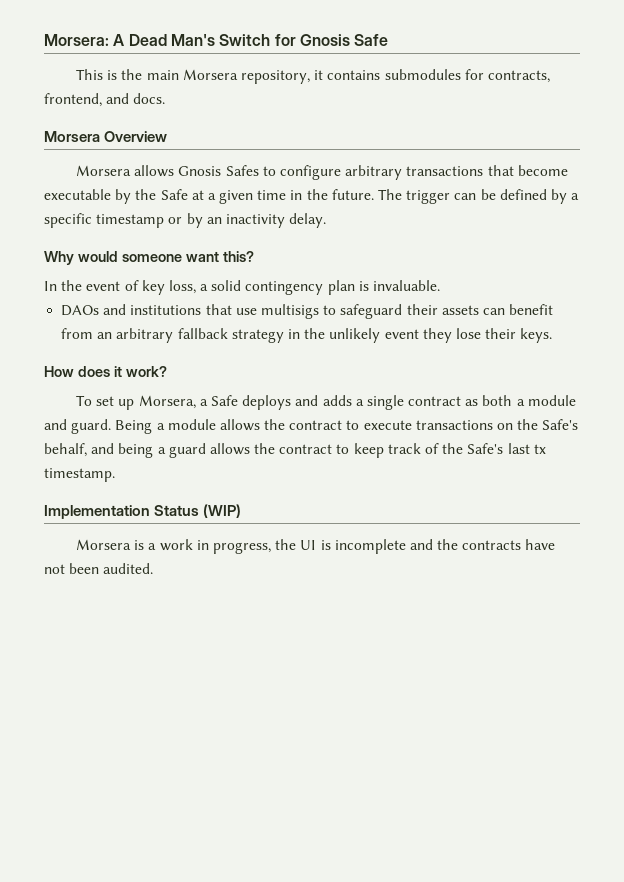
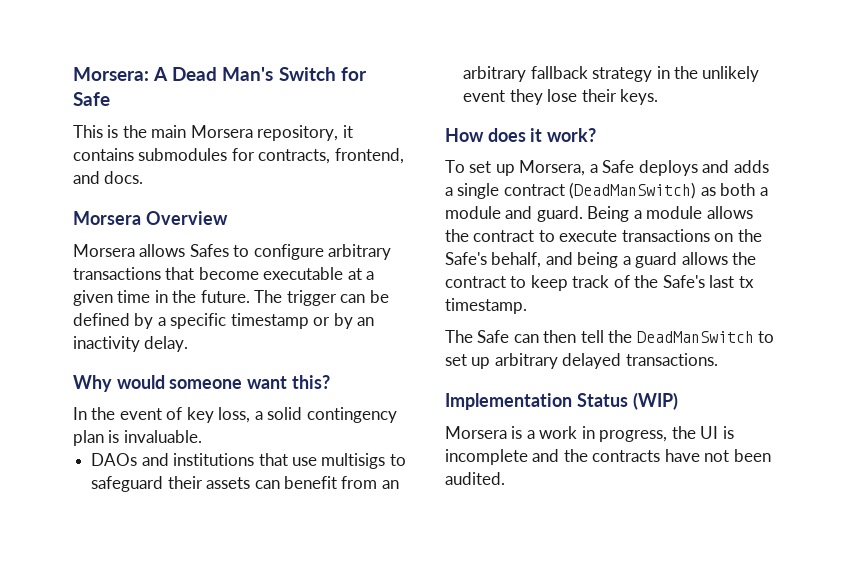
[299,34,350,46] Gnosis -> (367, 74) none
[178,166,222,176] Gnosis -> (186, 250) none
[115,189,188,204] by the Safe -> (344, 273) none
(462, 401) none -> [569,182,697,199] (DeadManSwitch)
(115, 475) none -> [445,330,775,343] [445,353,718,369] // The Safe can then tell the DeadManSwitch to set up arbitrary delayed transactions.

